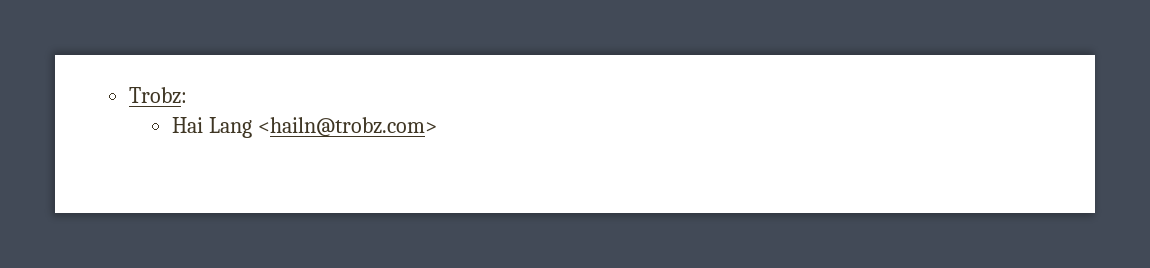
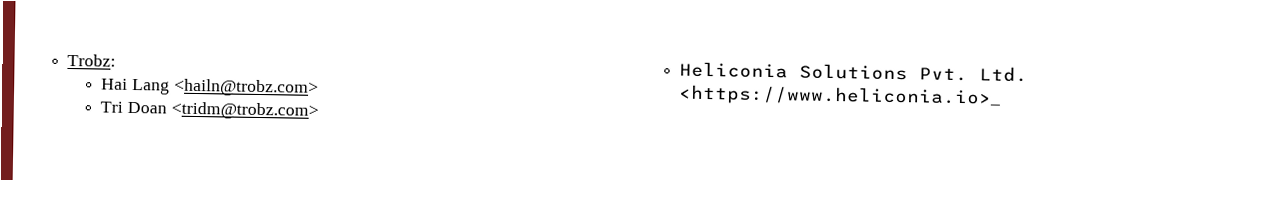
(437, 127) none -> [100,101,319,120] [679,61,1029,83] [678,84,1002,108] // Tri Doan <tridm@trobz.com> // Heliconia Solutions Pvt. Ltd. <https://www.heliconia.io>_

